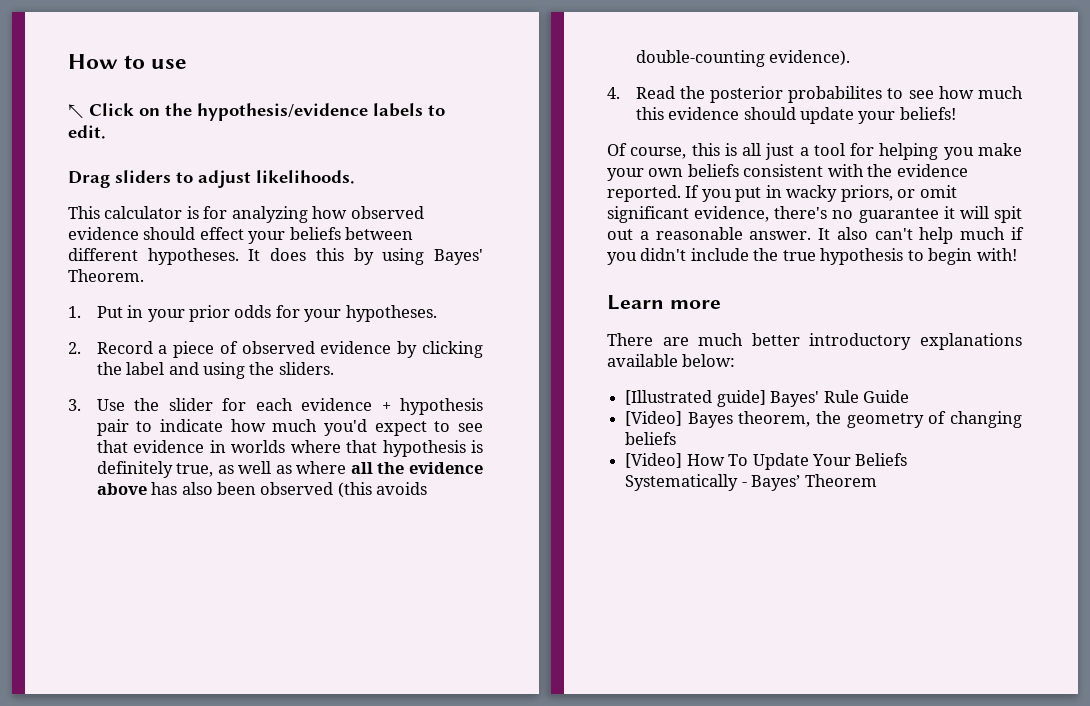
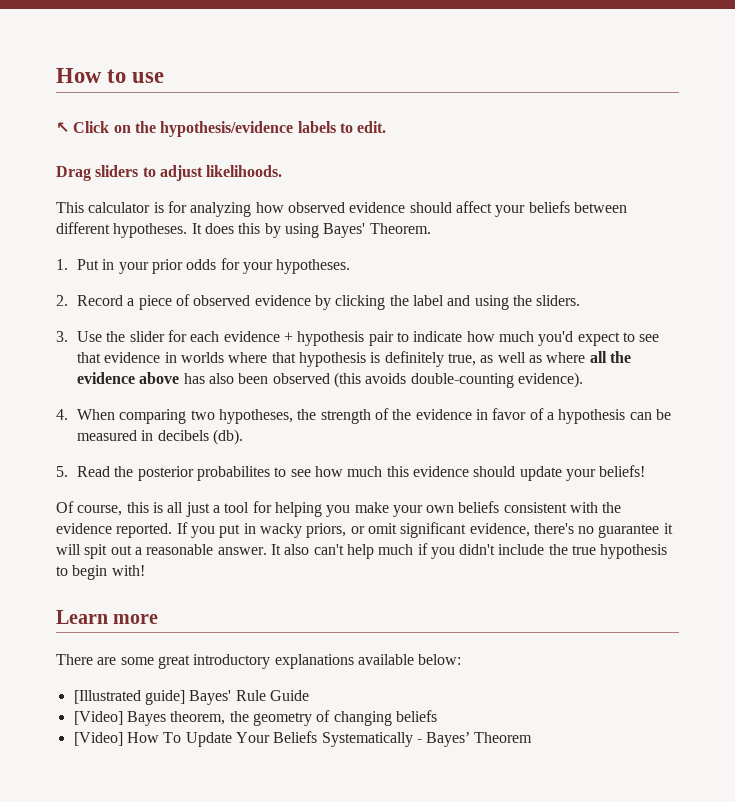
[199,227,244,240] effect -> [455,201,492,213] affect
(620, 93) none -> [77,408,671,424] [77,429,244,445] [56,466,68,477] When comparing two hypotheses, the strength of the evidence in favor of a hypothesis can be measured in decibels (db). // 5.
[698,333,800,346] much better -> [120,655,190,669] some great

